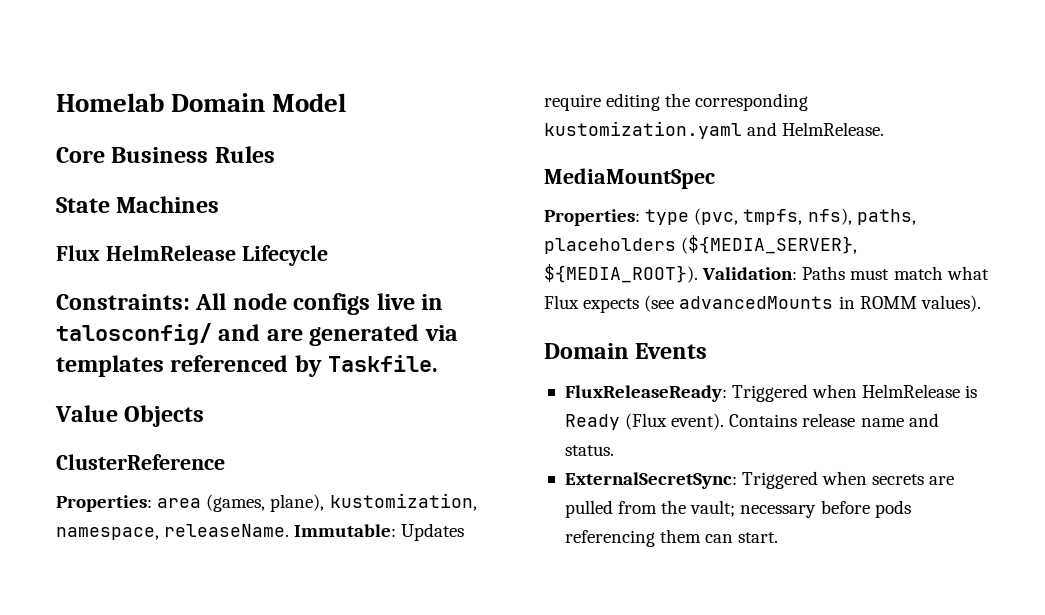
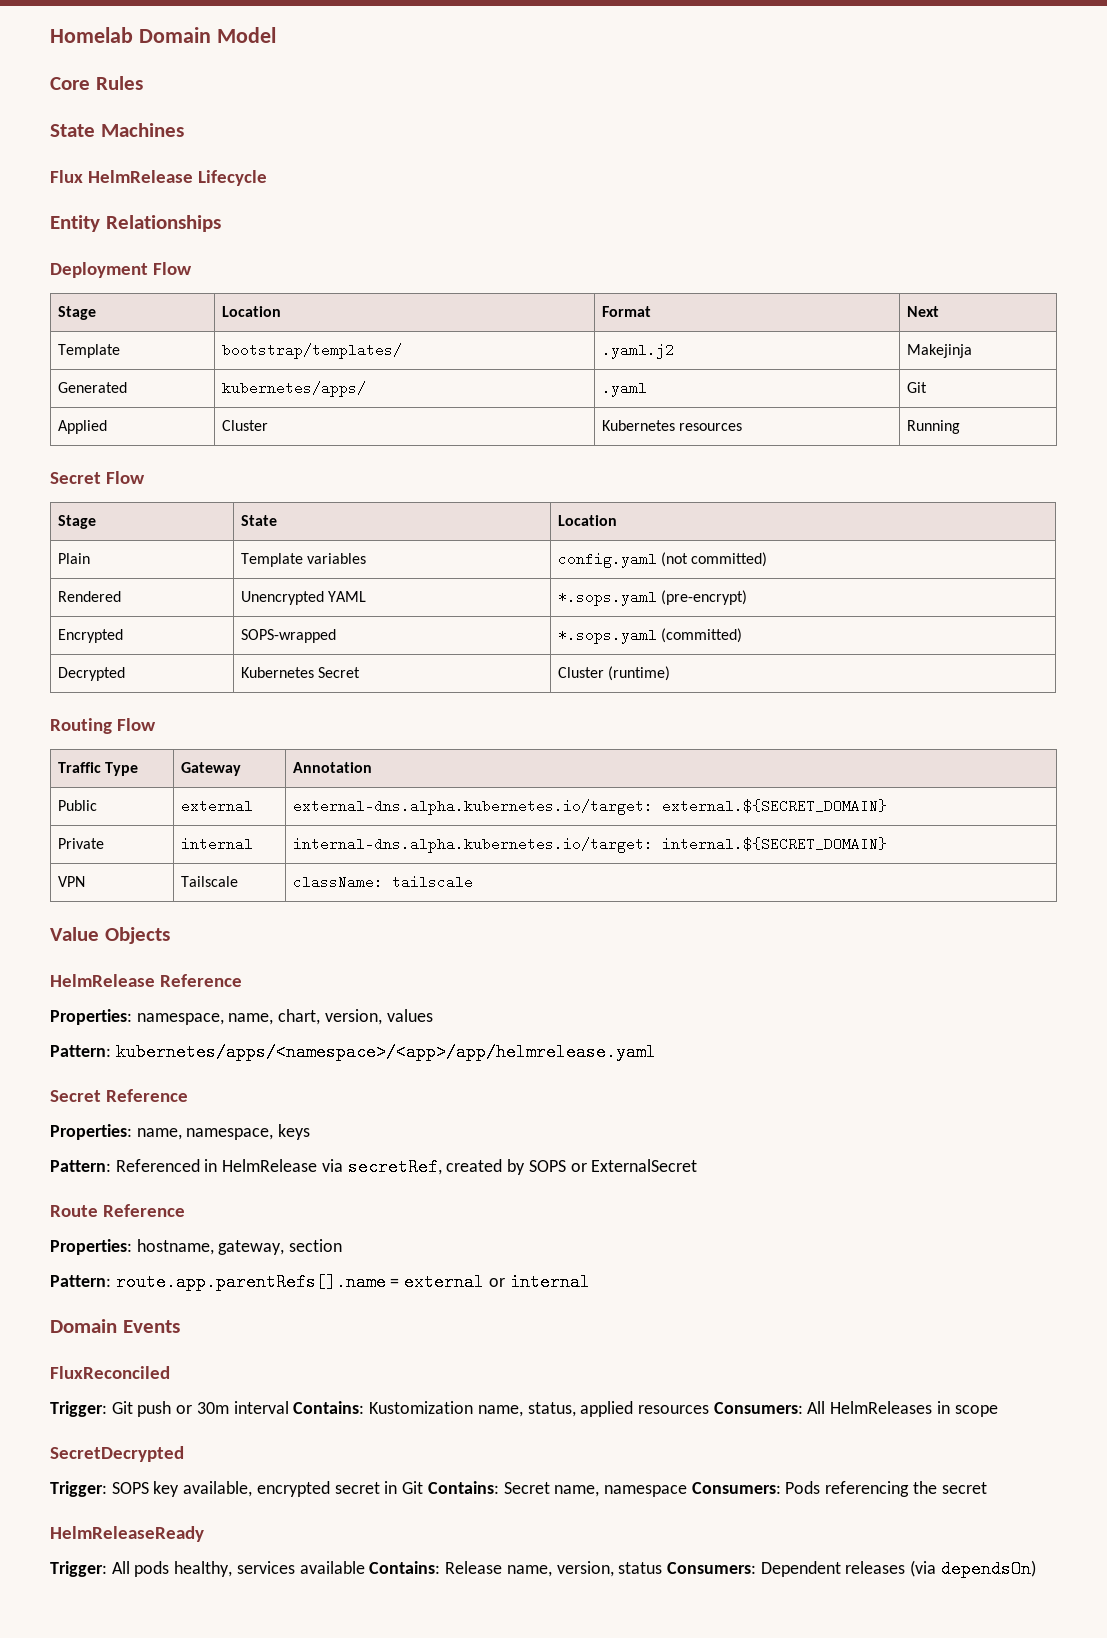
[111,147,209,163] Business -> (90, 83) none
[56,293,444,315] [56,323,458,346] [56,355,439,377] Constraints: All node configs live in talosconfig/ and are generated via templates referenced by Taskfile. -> [50,215,221,232] [50,262,193,278] [57,306,96,320] [221,306,281,317] [601,306,651,317] [906,306,939,317] [57,344,120,358] [221,343,402,359] [601,343,674,359] [906,344,972,358] [57,382,127,393] [221,381,366,397] [601,381,647,397] [906,382,927,393] [57,420,107,434] [221,420,268,431] [601,420,742,431] [906,420,960,434] [50,471,146,484] [57,515,96,529] [240,515,277,526] [557,515,617,526] [57,553,90,564] [240,553,366,567] [557,552,768,568] [57,591,121,602] [240,591,366,605] [557,590,747,606] [57,629,123,643] [240,629,336,643] [557,628,742,644] [57,667,125,681] [240,667,360,678] [557,666,670,681] [50,718,157,734] [57,762,138,776] [180,762,241,776] [292,762,372,773] [57,800,97,811] [180,799,253,813] [292,799,887,815] [57,838,104,849] [180,837,253,851] [292,837,887,853] [57,876,85,887] [180,876,238,887] [292,875,473,889] Entity Relationships // Deployment Flow // Stage | Location | Format | Next // Template | bootstrap/templates/ | .yaml.j2 | Makejinja // Generated | kubernetes/apps/ | .yaml | Git // Applied | Cluster | Kubernetes resources | Running // Secret Flow // Stage | State | Location // Plain | Template variables | config.yaml (not committed) // Rendered | Unencrypted YAML | *.sops.yaml (pre-encrypt) // Encrypted | SOPS-wrapped | *.sops.yaml (committed) // Decrypted | Kubernetes Secret | Cluster (runtime) // Routing Flow // Traffic Type | Gateway | Annotation // Public | external | external-dns.alpha.kubernetes.io/target: external.${SECRET_DOMAIN} // Private | internal | internal-dns.alpha.kubernetes.io/target: internal.${SECRET_DOMAIN} // VPN | Tailscale | className: tailscale
[56,454,225,470] [56,493,477,512] [56,523,465,541] [544,93,809,111] [544,121,885,139] [544,168,715,189] [544,208,916,226] [544,235,858,254] [544,264,989,283] [544,295,981,313] [544,343,708,359] [564,384,978,402] [564,413,939,430] [564,445,614,456] [564,471,955,489] [564,500,911,518] [564,529,779,547] ClusterReference // Properties: area (games, plane), kustomization, namespace, releaseName. Immutable: Updates require editing the corresponding kustomization.yaml and HelmRelease. // MediaMountSpec // Properties: type (pvc, tmpfs, nfs), paths, placeholders (${MEDIA_SERVER}, ${MEDIA_ROOT}). Validation: Paths must match what Flux expects (see advancedMounts in ROMM values). // Domain Events // FluxReleaseReady: Triggered when HelmRelease is Ready (Flux event). Contains release name and status. // ExternalSecretSync: Triggered when secrets are pulled from the vault; necessary before pods referencing them can start. -> [50,974,243,987] [50,1009,433,1025] [50,1043,656,1061] [50,1089,189,1102] [50,1124,311,1140] [50,1158,698,1176] [50,1204,186,1217] [50,1239,343,1255] [50,1273,590,1291] [50,1319,180,1333] [50,1366,170,1379] [50,1401,998,1417] [50,1446,184,1462] [50,1481,987,1497] [50,1526,204,1542] [50,1560,1036,1578] HelmRelease Reference // Properties: namespace, name, chart, version, values // Pattern: kubernetes/apps/<namespace>/<app>/app/helmrelease.yaml // Secret Reference // Properties: name, namespace, keys // Pattern: Referenced in HelmRelease via secretRef, created by SOPS or ExternalSecret // Route Reference // Properties: hostname, gateway, section // Pattern: route.app.parentRefs[].name = external or internal // Domain Events // FluxReconciled // Trigger: Git push or 30m interval Contains: Kustomization name, status, applied resources Consumers: All HelmReleases in scope // SecretDecrypted // Trigger: SOPS key available, encrypted secret in Git Contains: Secret name, namespace Consumers: Pods referencing the secret // HelmReleaseReady // Trigger: All pods healthy, services available Contains: Release name, version, status Consumers: Dependent releases (via dependsOn)

